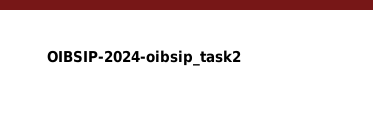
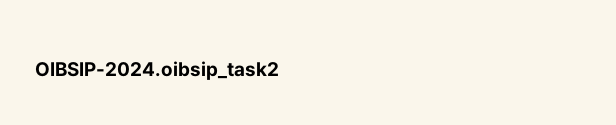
[47,50,241,66] OIBSIP-2024-oibsip_task2 -> [35,61,279,80] OIBSIP-2024.oibsip_task2

